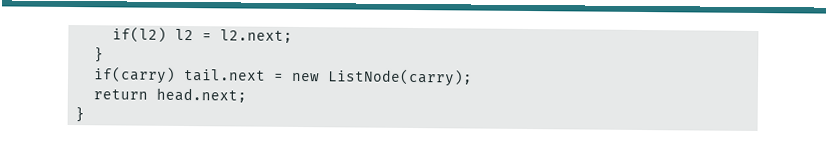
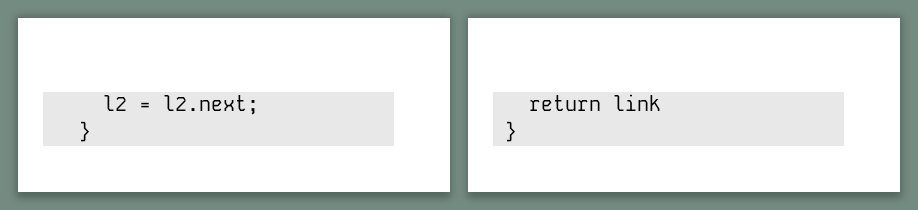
[112,26,168,43] if(l2) -> (103, 103) none
[93,66,474,87] // if(carry) tail.next = new ListNode(carry); -> (92, 131) none
[156,87,248,103] head.next; -> [613,94,662,111] link

